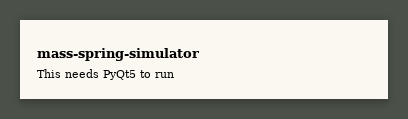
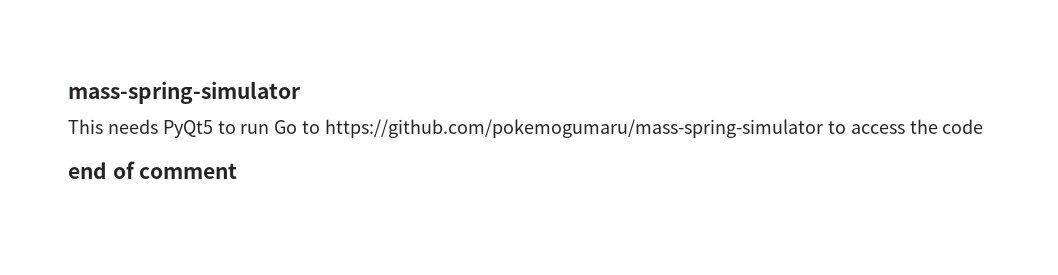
(174, 75) none -> [274,119,984,138] [68,161,238,179] Go to https://github.com/pokemogumaru/mass-spring-simulator to access the code // end of comment

